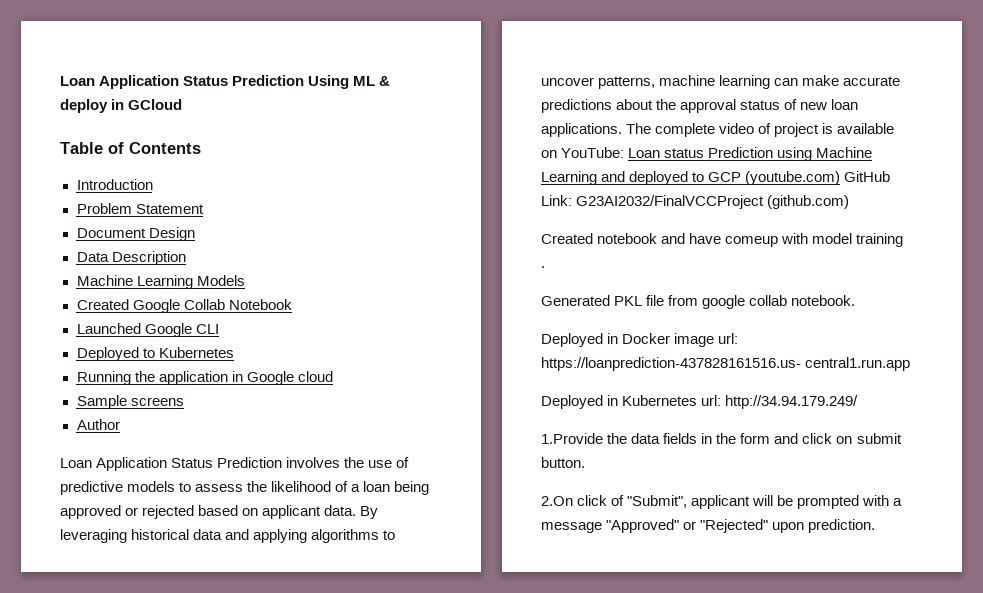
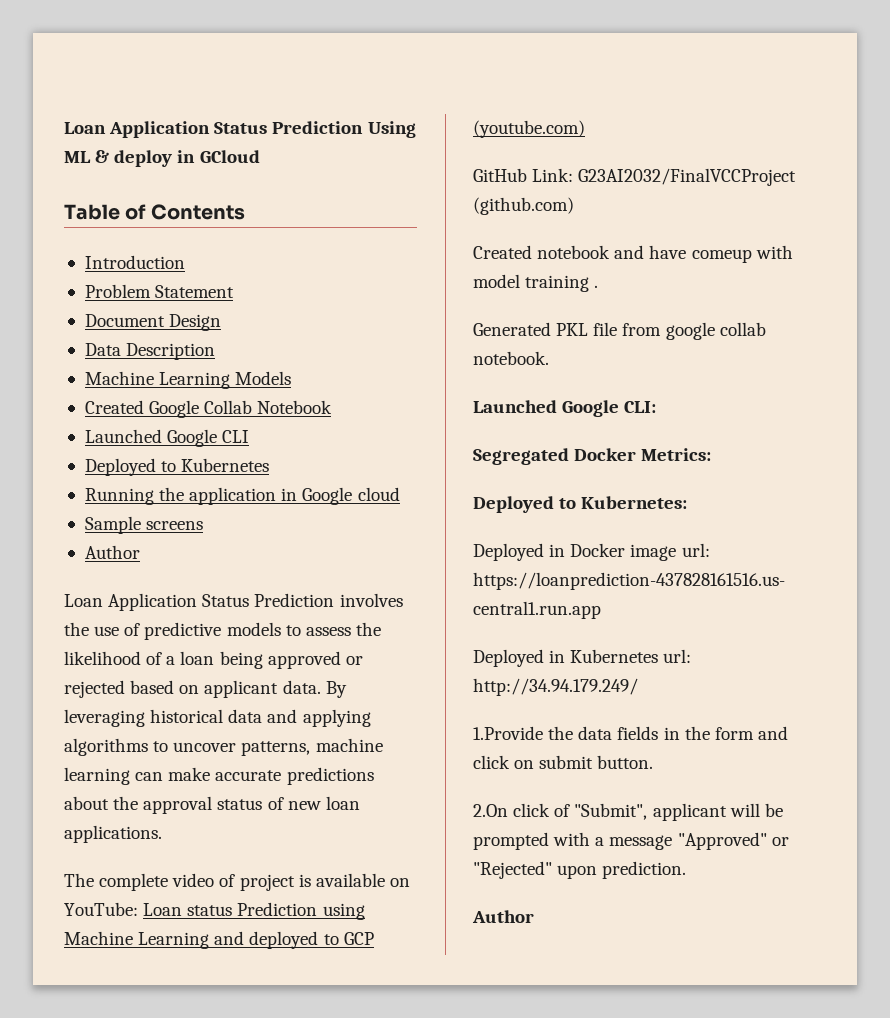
(622, 130) none -> (162, 834) //
(841, 178) none -> (585, 129) //
(856, 300) none -> [473,400,657,417] [473,448,712,465] [473,496,688,513] // Launched Google CLI: // Segregated Docker Metrics: // Deployed to Kubernetes:
(876, 526) none -> [472,910,534,923] // Author

